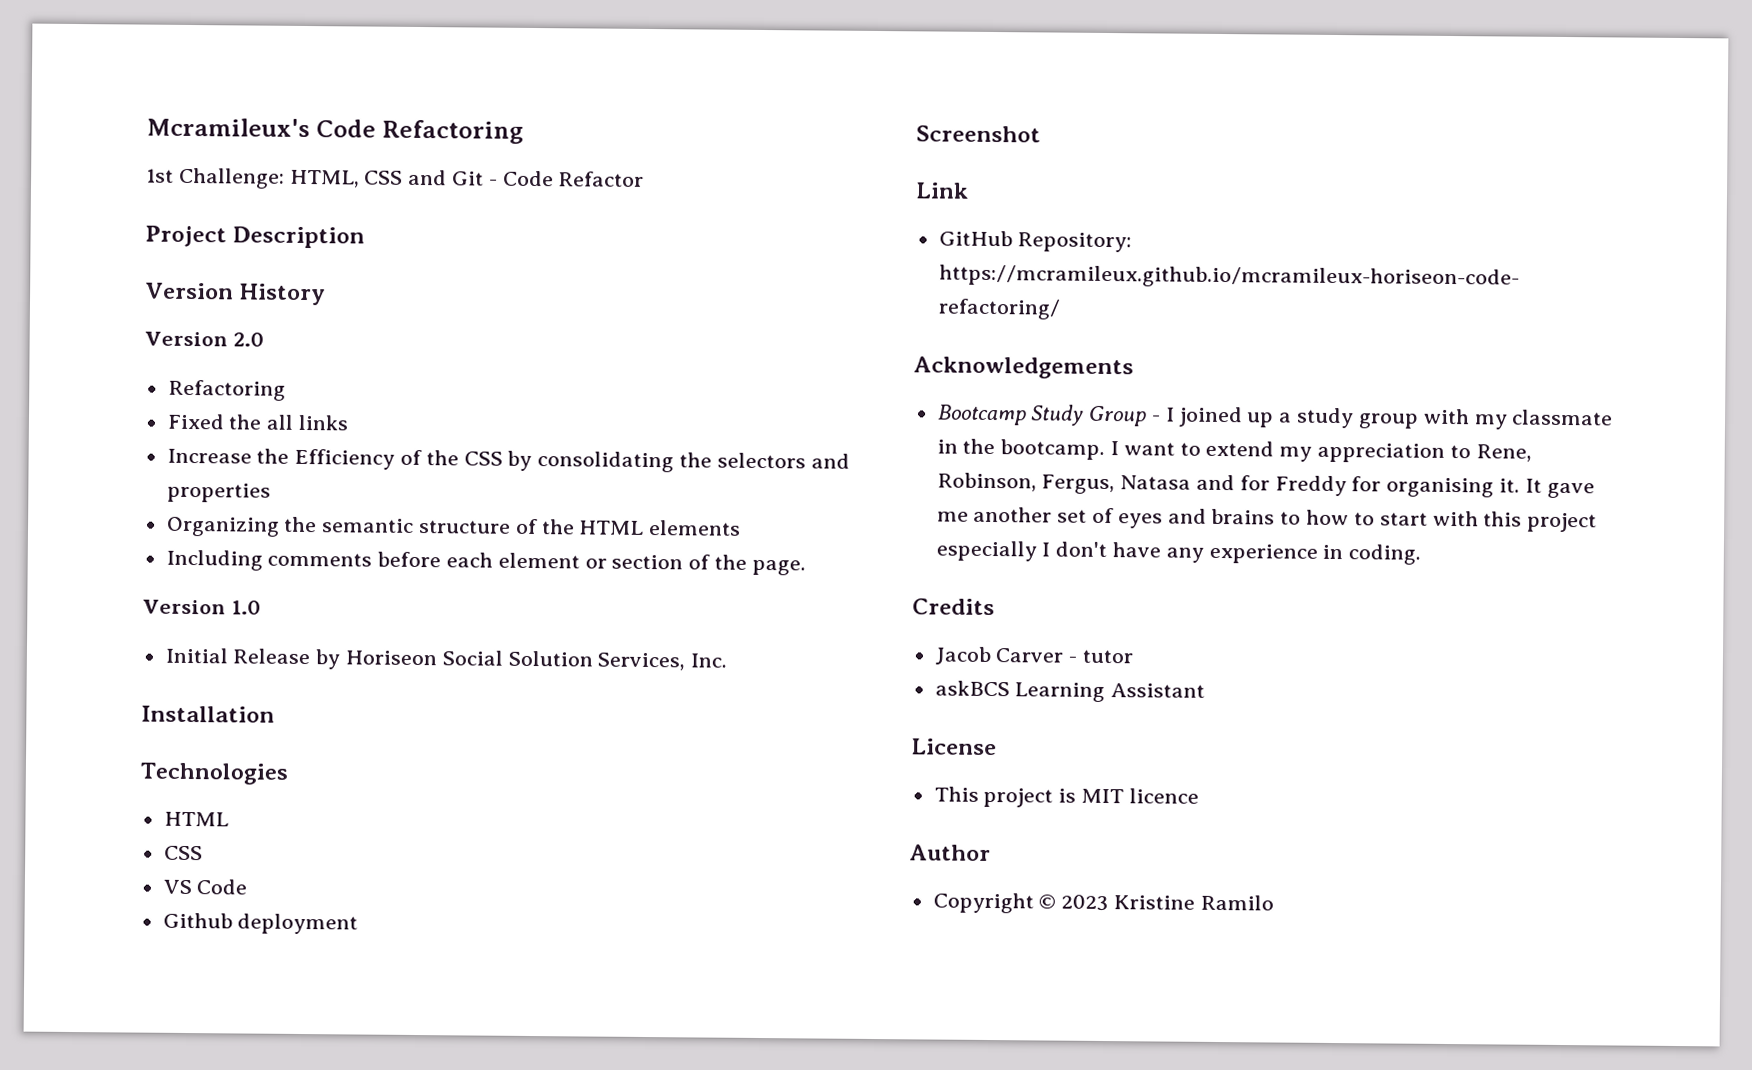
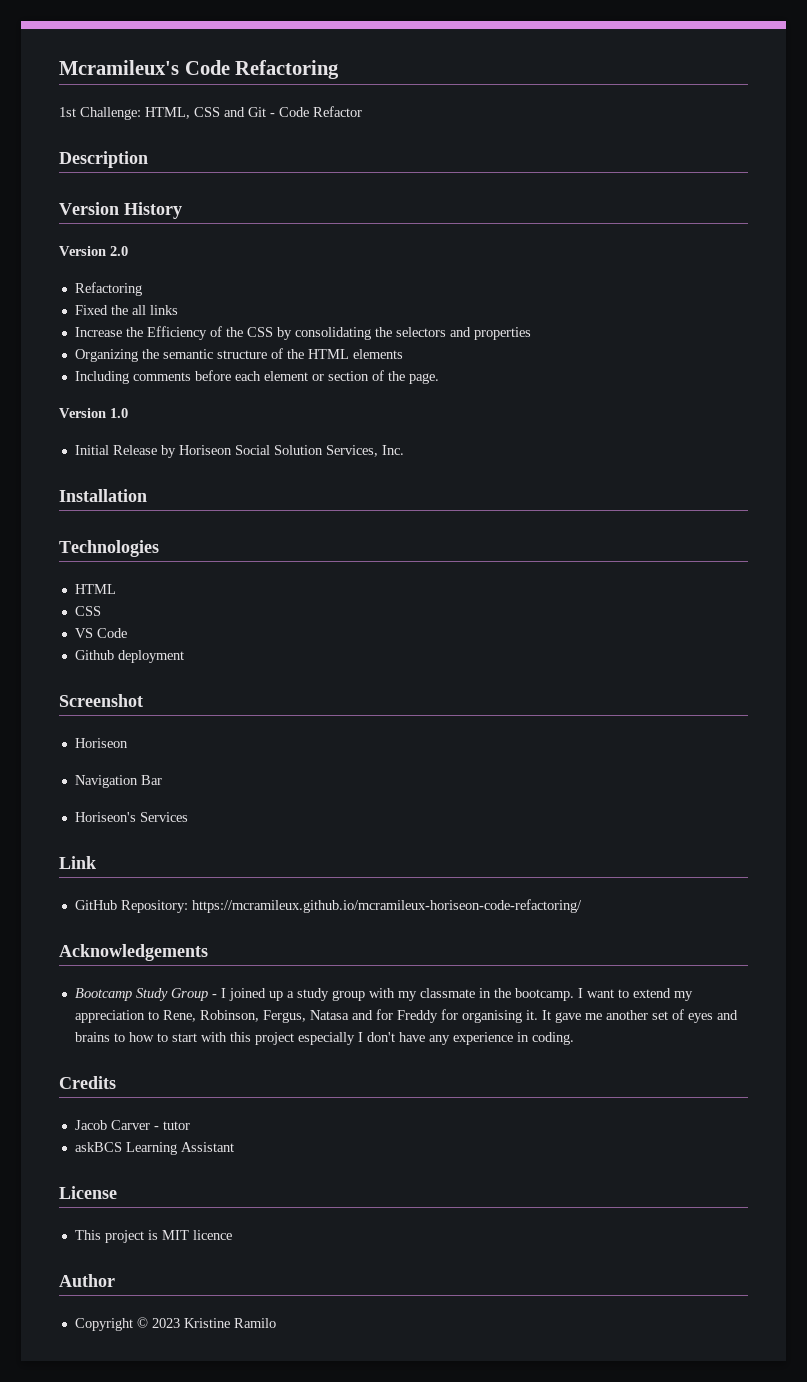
[145,225,227,248] Project -> (362, 111) none
(1041, 134) none -> [74,738,128,748] [74,775,162,788] [74,812,188,822] // Horiseon // Navigation Bar // Horiseon's Services

